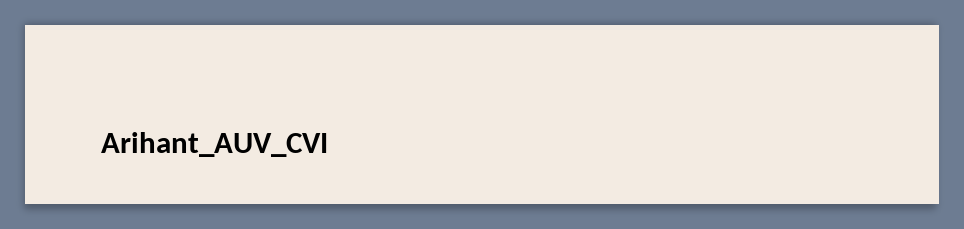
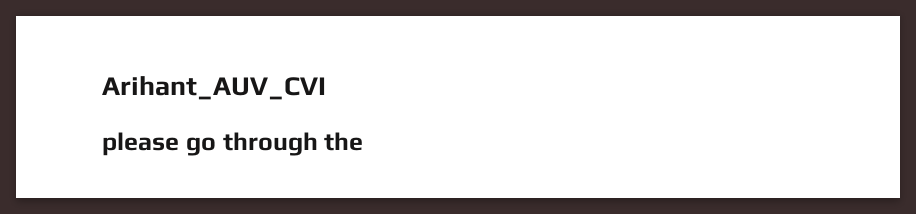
(328, 144) none -> [102,132,364,156] // please go through the

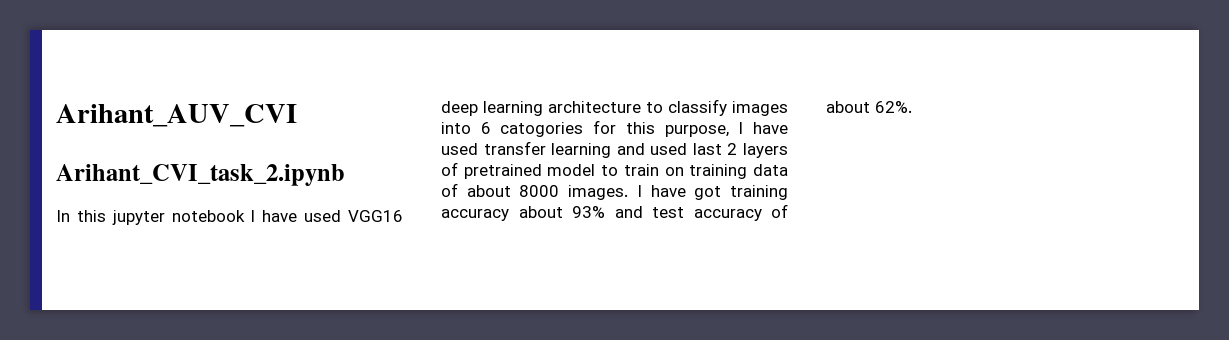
[102,132,364,156] please go through the -> [56,164,345,186] [56,210,403,225] [441,99,788,116] [441,120,788,137] [441,141,788,158] [441,162,788,179] [441,183,788,200] [441,204,788,221] [826,101,912,113] Arihant_CVI_task_2.ipynb // In this jupyter notebook I have used VGG16 deep learning architecture to classify images into 6 catogories for this purpose, I have used transfer learning and used last 2 layers of pretrained model to train on training data of about 8000 images. I have got training accuracy about 93% and test accuracy of about 62%.

